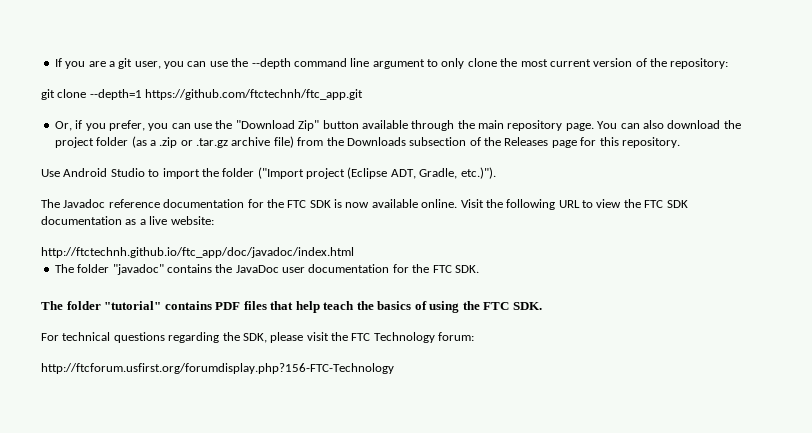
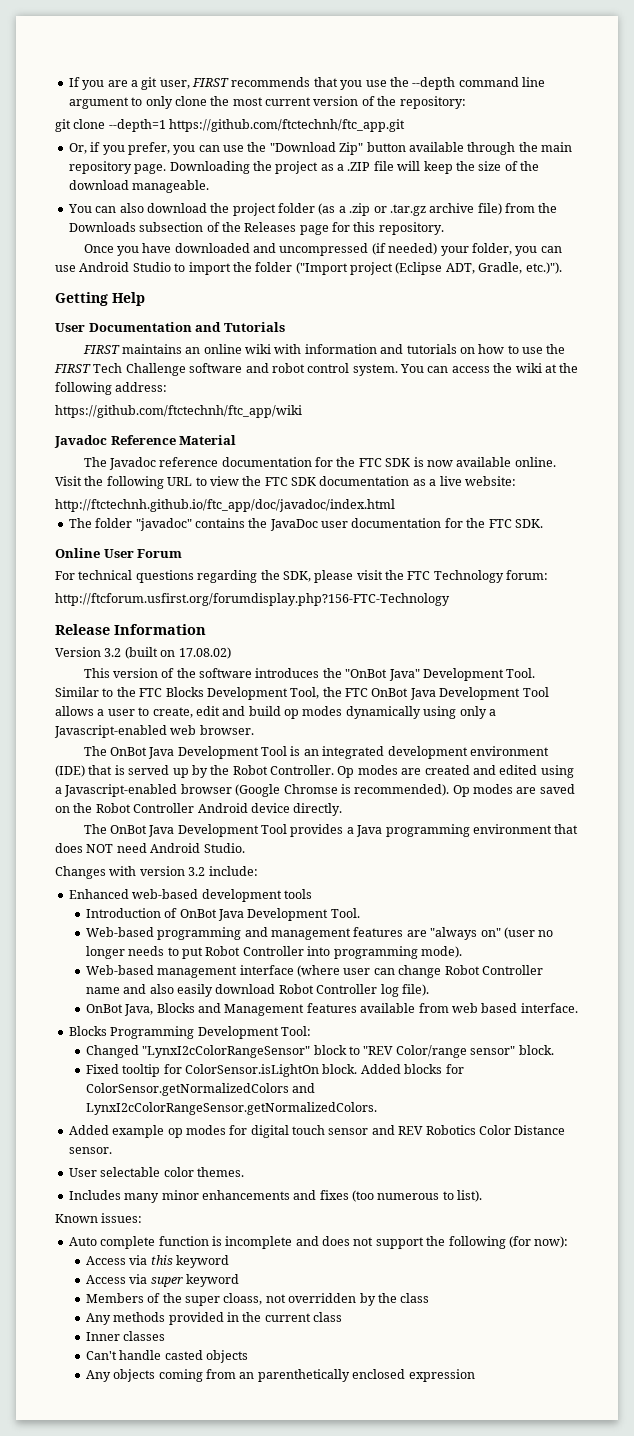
[164,61,207,69] you can -> [192,77,363,90] FIRST recommends that you
(594, 127) none -> [169,161,539,174] [68,180,210,193] Downloading the project as a .ZIP file will keep the size of the download manageable. //
[41,169,60,177] Use -> [83,243,562,256] [55,265,76,272] Once you have downloaded and uncompressed (if needed) your folder, you can use
(496, 173) none -> [55,292,145,306] [55,322,285,332] [82,344,566,354] [54,363,579,376] [55,382,168,395] [55,405,302,418] [54,435,237,448] // Getting Help // User Documentation and Tutorials // FIRST maintains an online wiki with information and tutorials on how to use the FIRST Tech Challenge software and robot control system. You can access the wiki at the following address: // https://github.com/ftctechnh/ftc_app/wiki // Javadoc Reference Material
[41,301,542,313] The folder "tutorial" contains PDF files that help teach the basics of using the FTC SDK. -> [55,548,183,558] Online User Forum
(394, 368) none -> [55,624,206,635] [55,647,231,659] [83,668,536,681] [55,687,549,700] [55,706,496,719] [54,725,254,738] [83,746,549,759] [55,765,574,778] [55,784,575,797] [55,803,343,816] [83,824,579,837] [55,843,245,853] [55,866,258,879] [68,889,312,902] [85,908,360,921] [85,927,554,940] [85,946,462,959] [85,965,543,978] [85,984,429,997] [85,1003,578,1016] [68,1026,311,1039] [85,1045,554,1058] [85,1064,464,1077] [85,1083,316,1096] [85,1102,377,1115] [68,1125,566,1138] [68,1147,112,1154] [68,1167,244,1177] [68,1190,483,1203] [55,1213,143,1223] [68,1236,569,1249] [85,1255,230,1268] [85,1274,240,1287] [85,1293,430,1306] [85,1312,343,1325] [85,1331,166,1341] [85,1350,249,1363] [85,1369,475,1382] // Release Information // Version 3.2 (built on 17.08.02) // This version of the software introduces the "OnBot Java" Development Tool. Similar to the FTC Blocks Development Tool, the FTC OnBot Java Development Tool allows a user to create, edit and build op modes dynamically using only a Javascript-enabled web browser. // The OnBot Java Development Tool is an integrated development environment (IDE) that is served up by the Robot Controller. Op modes are created and edited using a Javascript-enabled browser (Google Chromse is recommended). Op modes are saved on the Robot Controller Android device directly. // The OnBot Java Development Tool provides a Java programming environment that does NOT need Android Studio. // Changes with version 3.2 include: // Enhanced web-based development tools // Introduction of OnBot Java Development Tool. // Web-based programming and management features are "always on" (user no longer needs to put Robot Controller into programming mode). // Web-based management interface (where user can change Robot Controller name and also easily download Robot Controller log file). // OnBot Java, Blocks and Management features available from web based interface. // Blocks Programming Development Tool: // Changed "LynxI2cColorRangeSensor" block to "REV Color/range sensor" block. // Fixed tooltip for ColorSensor.isLightOn block. Added blocks for ColorSensor.getNormalizedColors and LynxI2cColorRangeSensor.getNormalizedColors. // Added example op modes for digital touch sensor and REV Robotics Color Distance sensor. // User selectable color themes. // Includes many minor enhancements and fixes (too numerous to list). // Known issues: // Auto complete function is incomplete and does not support the following (for now): // Access via this keyword // Access via super keyword // Members of the super cloass, not overridden by the class // Any methods provided in the current class // Inner classes // Can't handle casted objects // Any objects coming from an parenthetically enclosed expression

